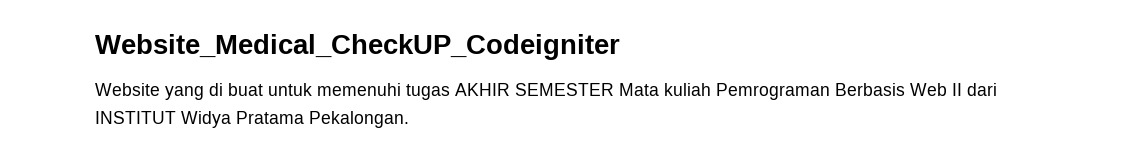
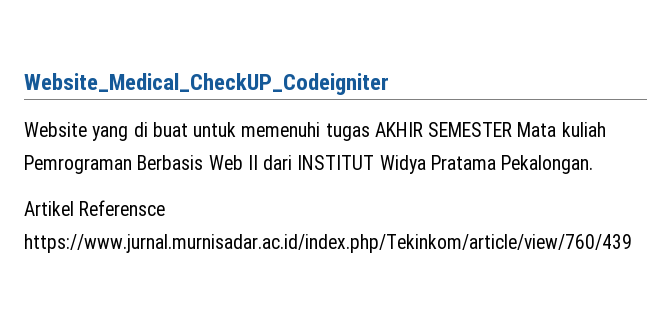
(409, 119) none -> [24,200,166,216] [24,234,632,253] // Artikel Referensce https://www.jurnal.murnisadar.ac.id/index.php/Tekinkom/article/view/760/439

